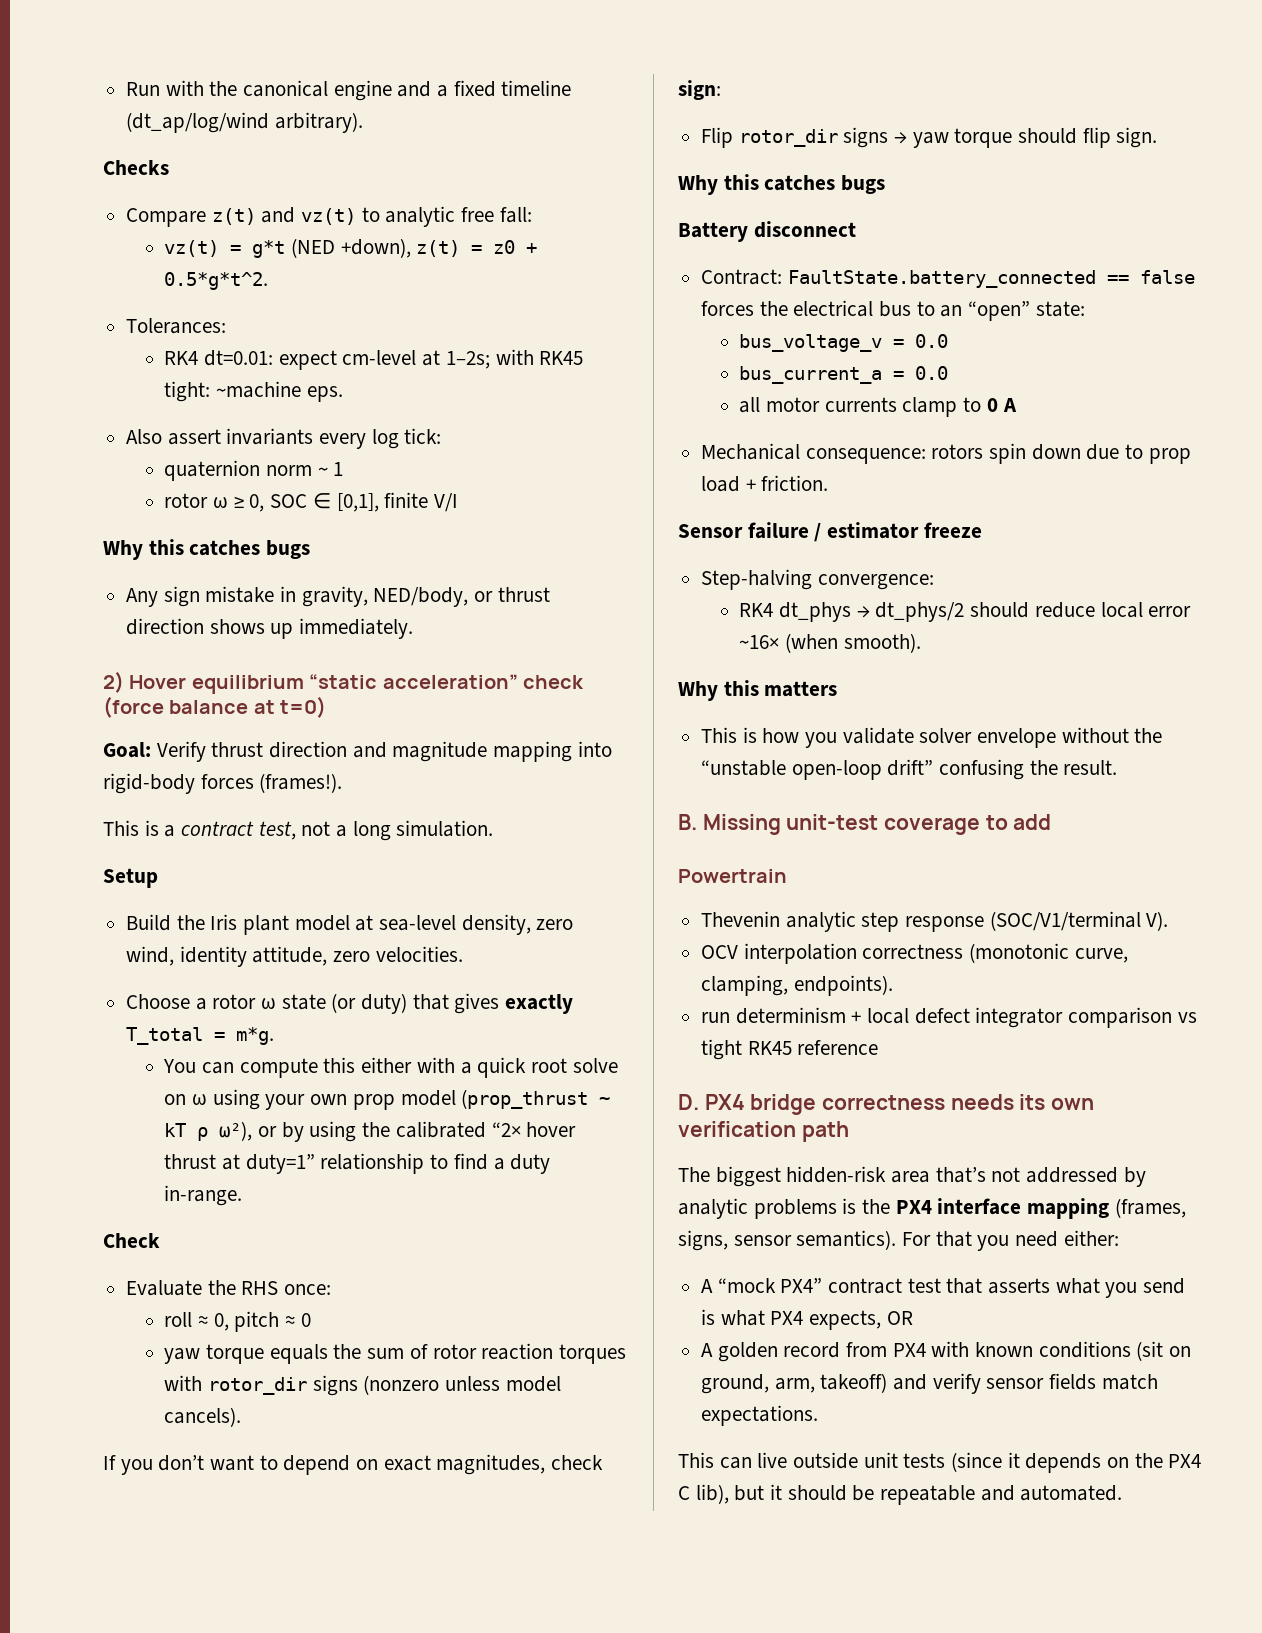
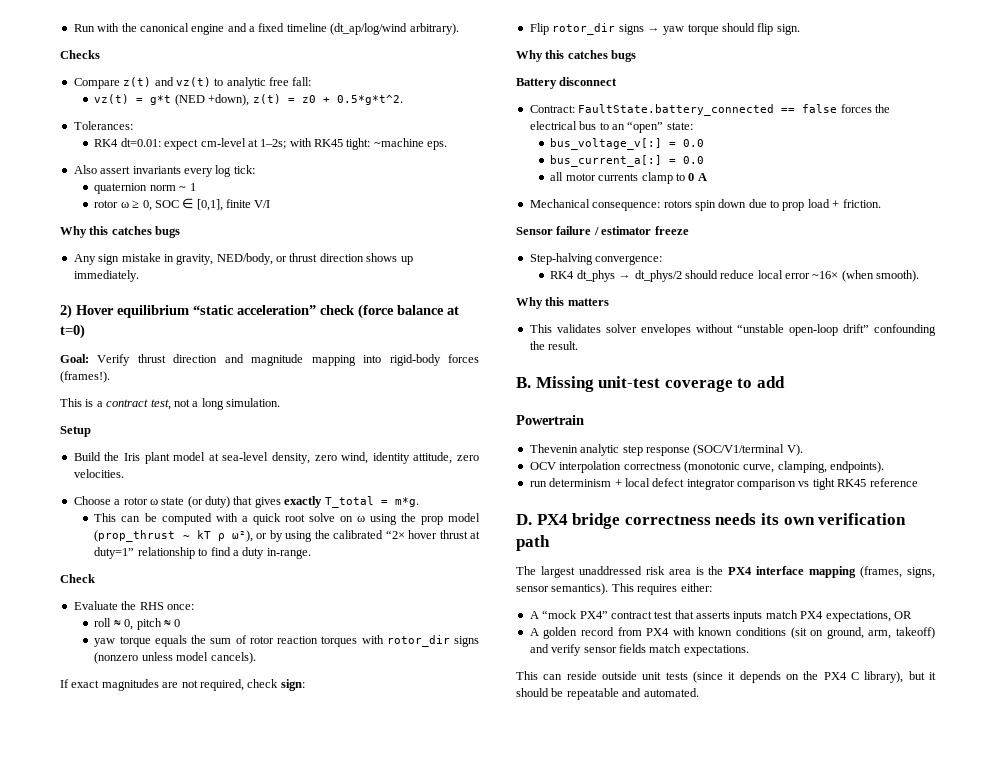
[163,1057,413,1078] You can compute this either -> [94,513,212,525] This can be computed
[265,1094,348,1110] your own -> [400,513,416,522] the
[120,1454,546,1475] you don’t want to depend on exact magnitudes, -> [71,679,244,691] exact magnitudes are not required,
[739,334,949,352] [739,366,883,384] bus_voltage_v = 0.0 // bus_current_a -> [550,138,705,150] [550,155,663,167] bus_voltage_v[:] = 0.0 // bus_current_a[:]
[742,727,1163,748] is how you validate solver envelope without the -> [556,324,733,336] validates solver envelopes without
[939,759,1025,780] confusing -> [874,324,936,336] confounding
[715,1166,1146,1187] [678,1198,837,1219] biggest hidden-risk area that’s not addressed by analytic problems -> [540,566,691,578] largest unaddressed risk area
[902,1231,1059,1251] For that you need -> [611,583,678,595] This requires
[1055,1278,1186,1298] [701,1309,882,1330] what you send is what PX4 expects, -> [733,610,891,622] inputs match PX4 expectations,
[757,1452,788,1468] live -> [566,671,597,680] reside
[695,1484,729,1504] lib), -> [864,671,904,683] library),

